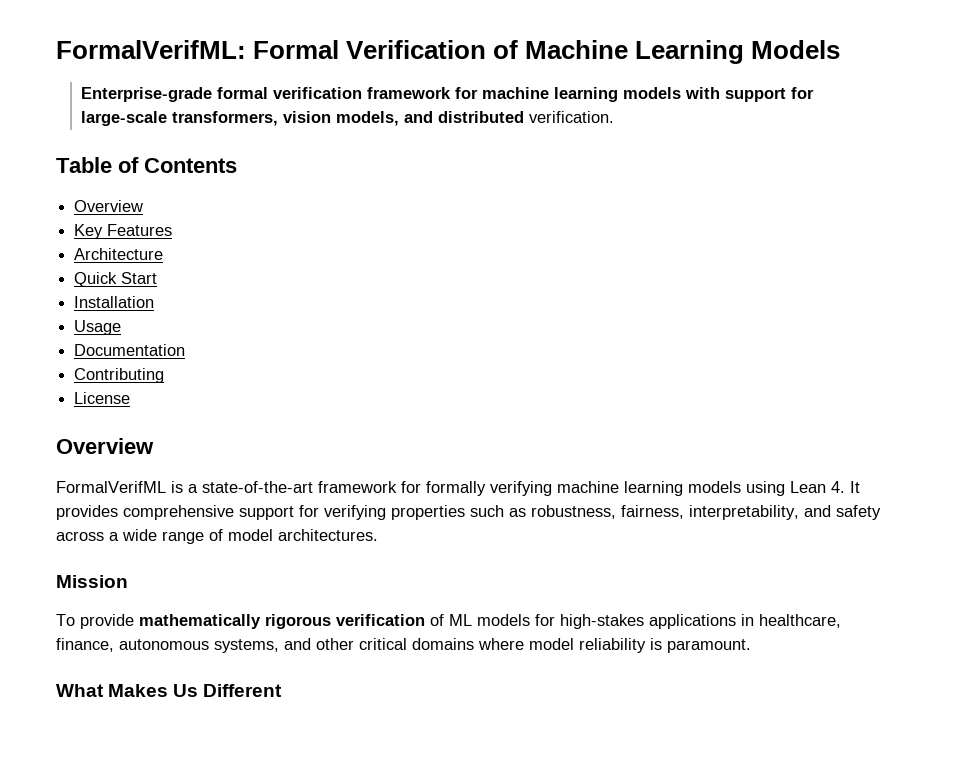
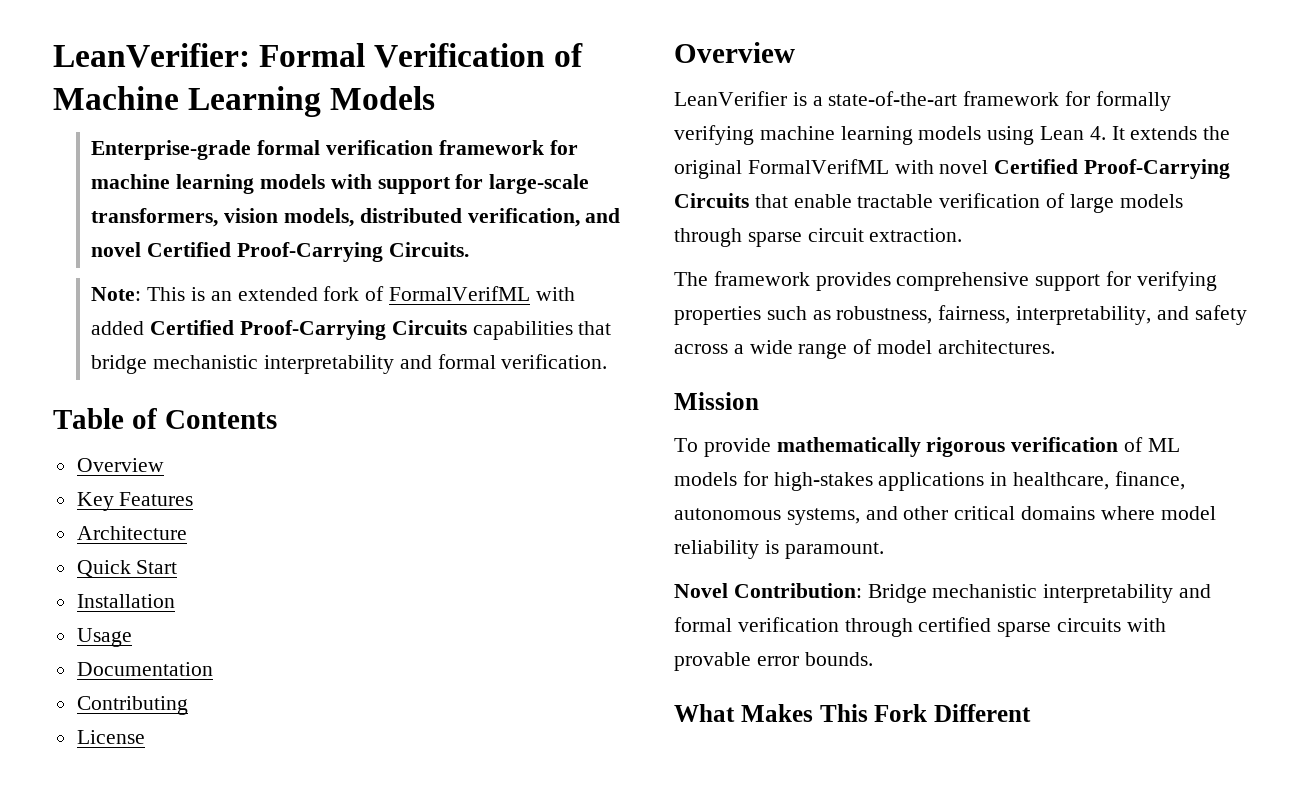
[56,40,246,59] FormalVerifML: -> [53,43,250,68] LeanVerifier:
[404,111,525,123] and distributed -> [359,208,621,227] [91,242,469,262] [91,286,575,301] [91,320,612,340] [91,354,496,374] distributed verification, and novel Certified Proof-Carrying Circuits. // Note: This is an extended fork of FormalVerifML with added Certified Proof-Carrying Circuits capabilities that bridge mechanistic interpretability and formal
[56,481,166,493] FormalVerifML -> [674,91,787,106] LeanVerifier
(860, 487) none -> [1130,126,1231,140] [674,159,1231,179] [674,193,1183,213] [674,228,963,247] [674,271,810,286] extends the original FormalVerifML with novel Certified Proof-Carrying Circuits that enable tractable verification of large models through sparse circuit extraction. // The framework
(751, 646) none -> [674,583,1212,603] [674,617,1166,637] [674,652,873,671] // Novel Contribution: Bridge mechanistic interpretability and formal verification through certified sparse circuits with provable error bounds.
[173,684,199,697] Us -> [819,704,928,722] This Fork

